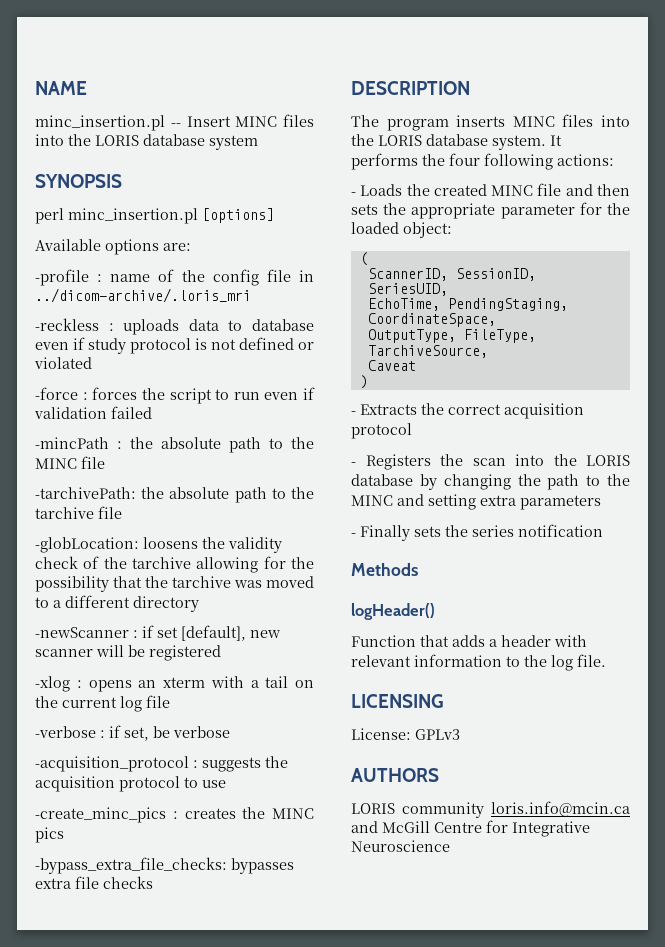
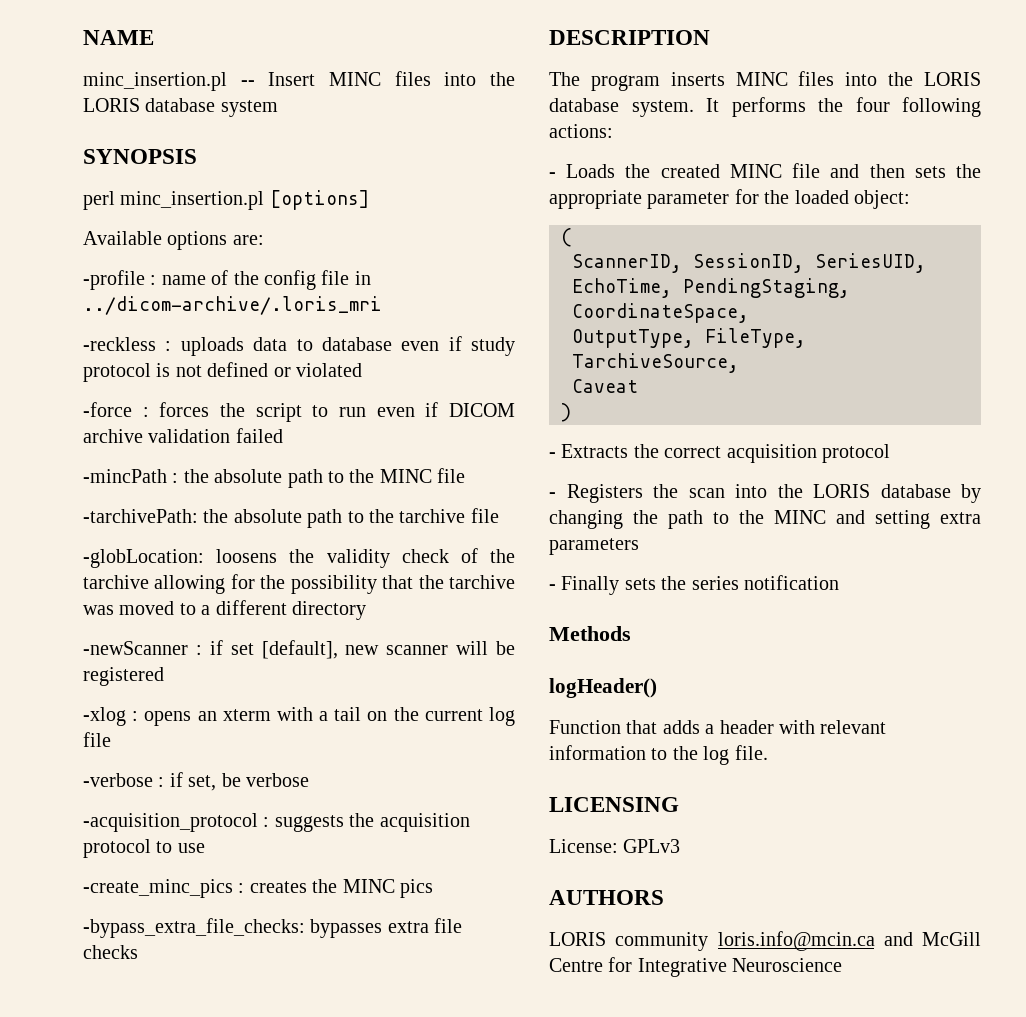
(315, 393) none -> [449,403,515,417] [83,429,143,443] DICOM archive

